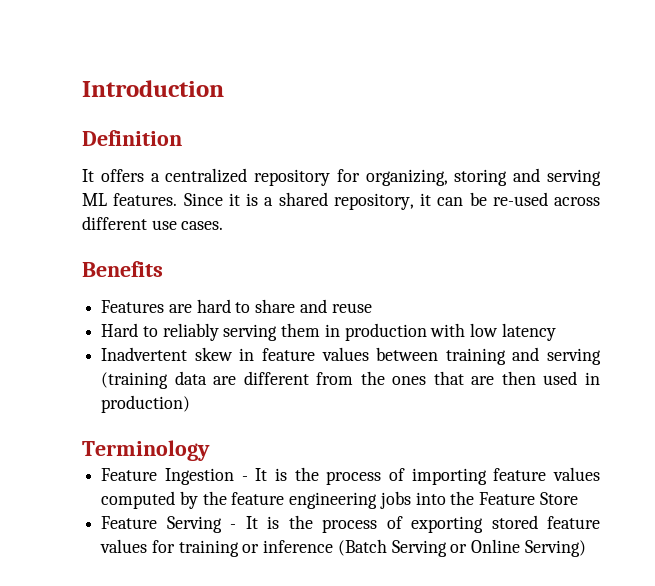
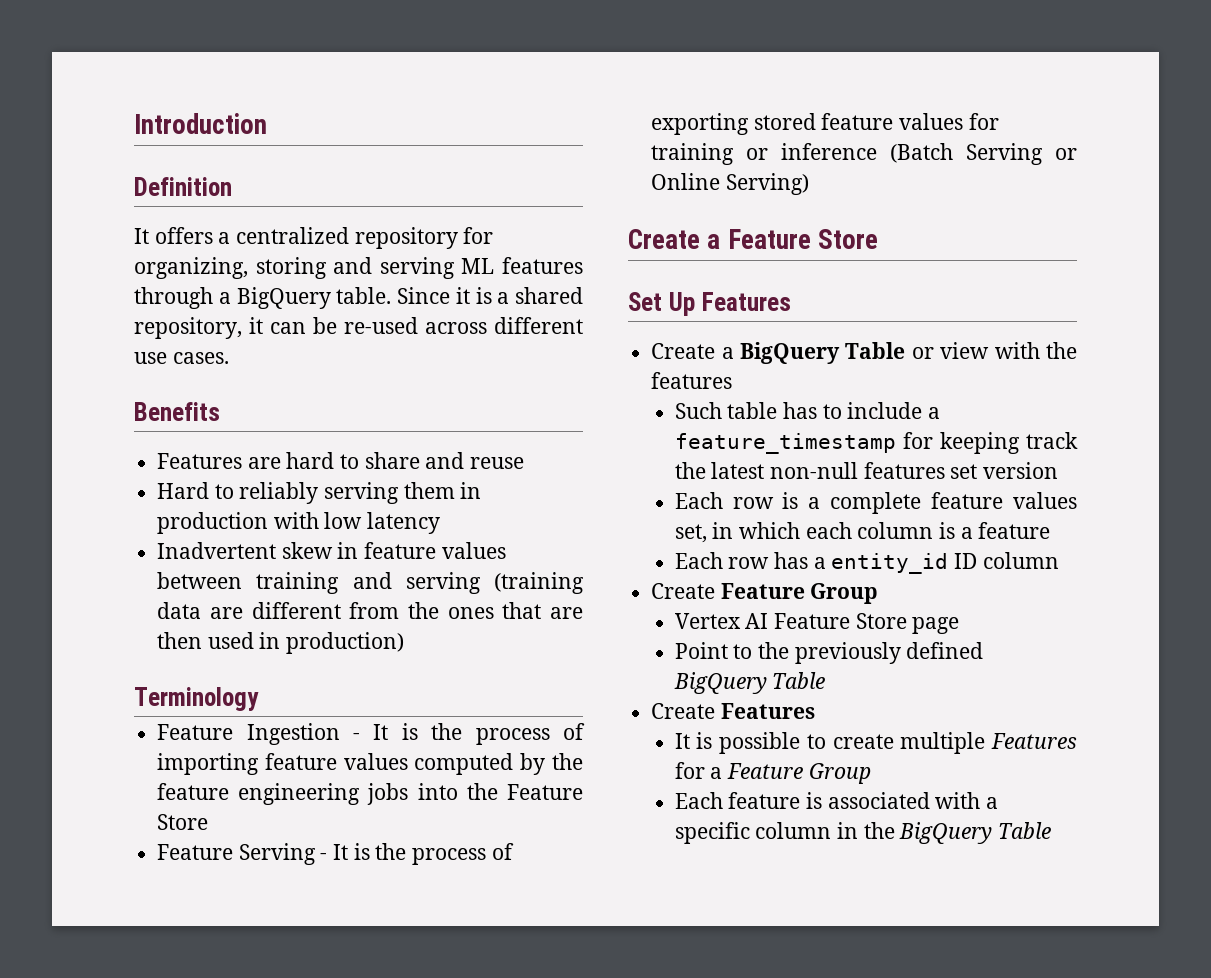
[113,193,178,206] features. -> [502,257,583,274] [134,287,392,309] features through a BigQuery table.
(586, 548) none -> [628,229,878,249] [628,292,791,316] [651,342,1077,364] [651,372,733,389] [674,402,940,419] [674,432,1078,454] [674,462,1058,479] [674,492,1077,514] [674,522,1051,543] [674,552,1059,574] [651,583,879,604] [674,613,960,634] [674,642,984,664] [673,672,826,694] [651,703,815,719] [674,732,1077,754] [674,762,871,784] [674,792,998,809] [674,822,1051,844] // Create a Feature Store // Set Up Features // Create a BigQuery Table or view with the features // Such table has to include a feature_timestamp for keeping track the latest non-null features set version // Each row is a complete feature values set, in which each column is a feature // Each row has a entity_id ID column // Create Feature Group // Vertex AI Feature Store page // Point to the previously defined BigQuery Table // Create Features // It is possible to create multiple Features for a Feature Group // Each feature is associated with a specific column in the BigQuery Table

